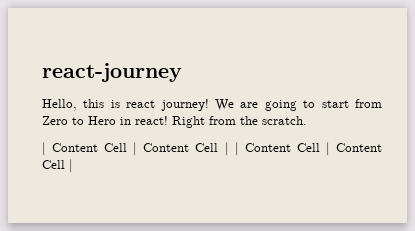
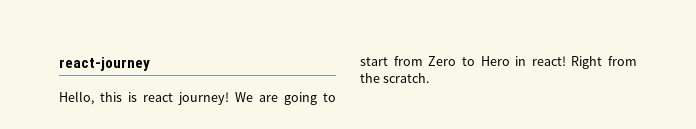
[42,142,382,156] [42,159,73,173] // | Content Cell | Content Cell | | Content Cell | Content Cell | -> (430, 78) none

